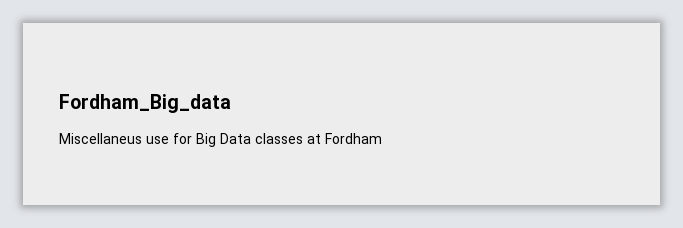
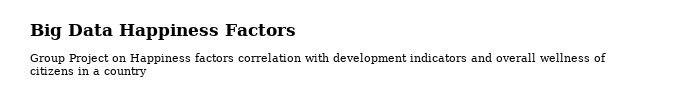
[59,94,231,113] [59,133,382,147] Fordham_Big_data // Miscellaneus use for Big Data classes at Fordham -> [30,24,296,40] [30,53,606,64] [30,67,147,77] Big Data Happiness Factors // Group Project on Happiness factors correlation with development indicators and overall wellness of citizens in a country

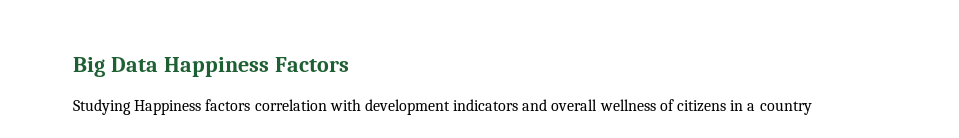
[30,54,126,64] Group Project on -> [73,99,131,115] Studying

